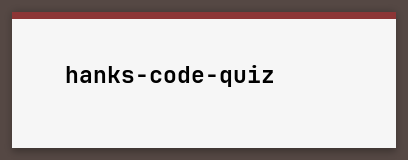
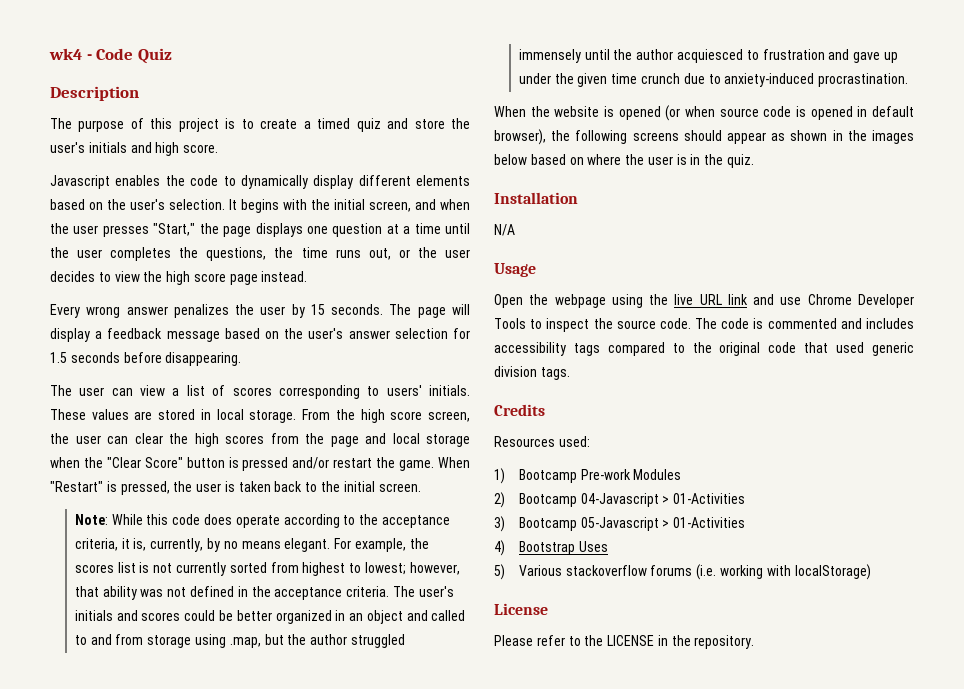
[65,65,275,87] hanks-code-quiz -> [49,48,172,64] [50,86,139,101] [50,118,470,132] [50,142,219,156] [50,175,470,189] [50,199,470,213] [50,223,471,237] [50,247,470,261] [50,271,308,285] [50,304,470,318] [50,328,470,342] [50,352,242,366] [50,385,471,399] [50,409,470,423] [50,433,470,447] [50,457,470,471] [50,481,421,495] [74,514,450,528] [74,538,429,552] [74,562,460,576] [74,586,454,600] [74,610,466,624] [74,634,405,648] [518,49,898,63] [518,73,909,87] [494,105,914,121] [494,129,914,145] [494,154,755,168] [494,192,578,204] [494,224,515,236] [494,263,536,277] [494,294,914,308] [494,318,914,332] [494,342,915,356] [494,366,570,380] [494,404,545,416] [494,436,590,447] [494,468,682,484] [494,492,746,508] [494,516,746,532] [494,540,608,556] [494,564,871,580] [494,603,548,615] [494,635,755,649] wk4 - Code Quiz // Description // The purpose of this project is to create a timed quiz and store the user's initials and high score. // Javascript enables the code to dynamically display different elements based on the user's selection. It begins with the initial screen, and when the user presses "Start," the page displays one question at a time until the user completes the questions, the time runs out, or the user decides to view the high score page instead. // Every wrong answer penalizes the user by 15 seconds. The page will display a feedback message based on the user's answer selection for 1.5 seconds before disappearing. // The user can view a list of scores corresponding to users' initials. These values are stored in local storage. From the high score screen, the user can clear the high scores from the page and local storage when the "Clear Score" button is pressed and/or restart the game. When "Restart" is pressed, the user is taken back to the initial screen. // Note: While this code does operate according to the acceptance criteria, it is, currently, by no means elegant. For example, the scores list is not currently sorted from highest to lowest; however, that ability was not defined in the acceptance criteria. The user's initials and scores could be better organized in an object and called to and from storage using .map, but the author struggled immensely until the author acquiesced to frustration and gave up under the given time crunch due to anxiety-induced procrastination. // When the website is opened (or when source code is opened in default browser), the following screens should appear as shown in the images below based on where the user is in the quiz. // Installation // N/A // Usage // Open the webpage using the live URL link and use Chrome Developer Tools to inspect the source code. The code is commented and includes accessibility tags compared to the original code that used generic division tags. // Credits // Resources used: // 1) Bootcamp Pre-work Modules // 2) Bootcamp 04-Javascript > 01-Activities // 3) Bootcamp 05-Javascript > 01-Activities // 4) Bootstrap Uses // 5) Various stackoverflow forums (i.e. working with localStorage) // License // Please refer to the LICENSE in the repository.

